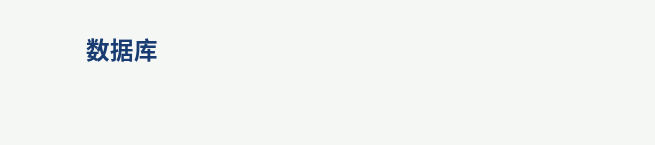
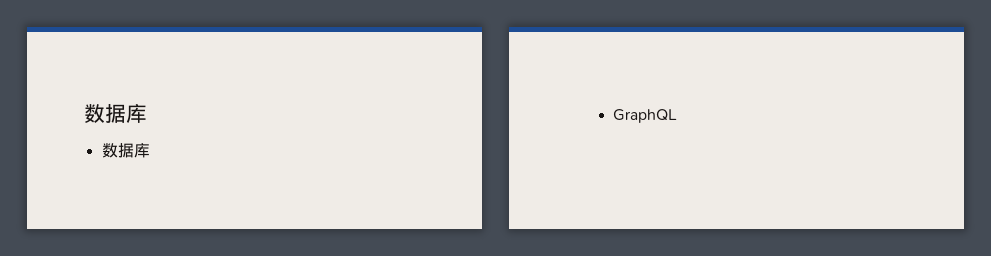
[86,38,158,62] 数据库 -> [84,103,147,123] [101,143,150,158] [613,109,678,123] 数据库 // 数据库 // GraphQL

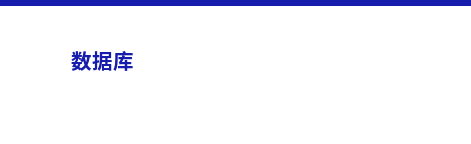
[84,103,147,123] [101,143,150,158] [613,109,678,123] 数据库 // 数据库 // GraphQL -> [71,51,134,71] 数据库

